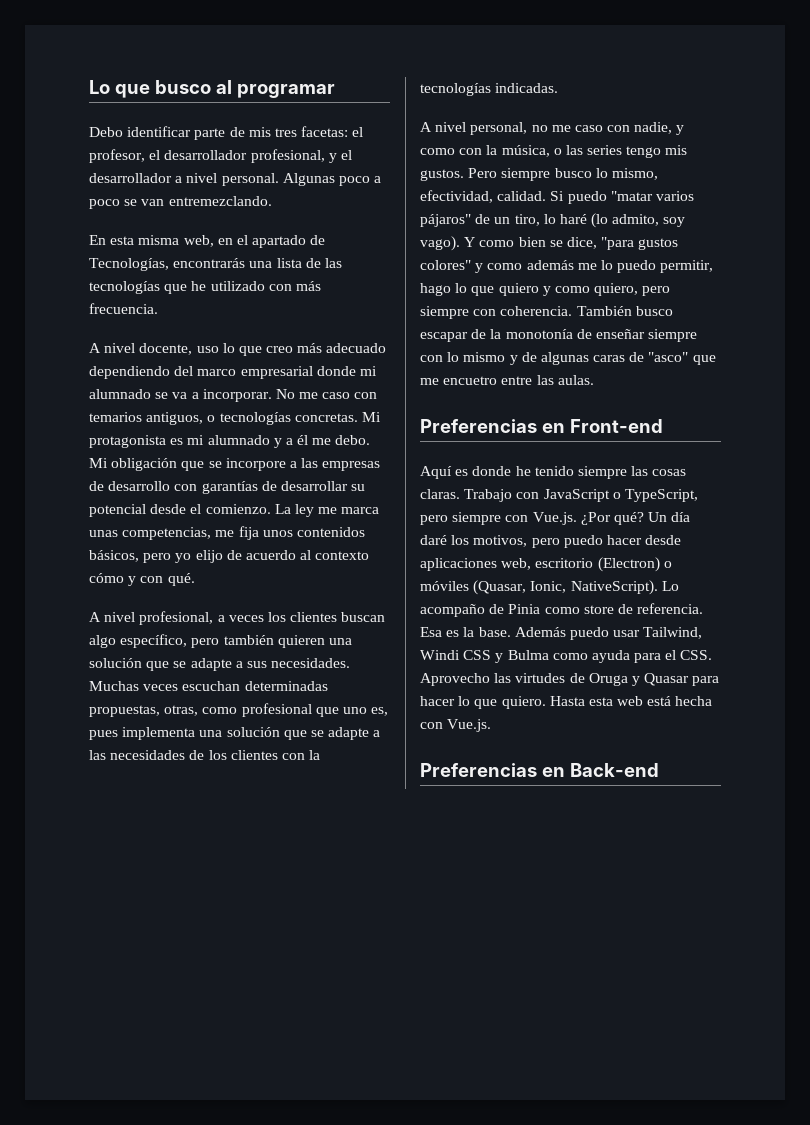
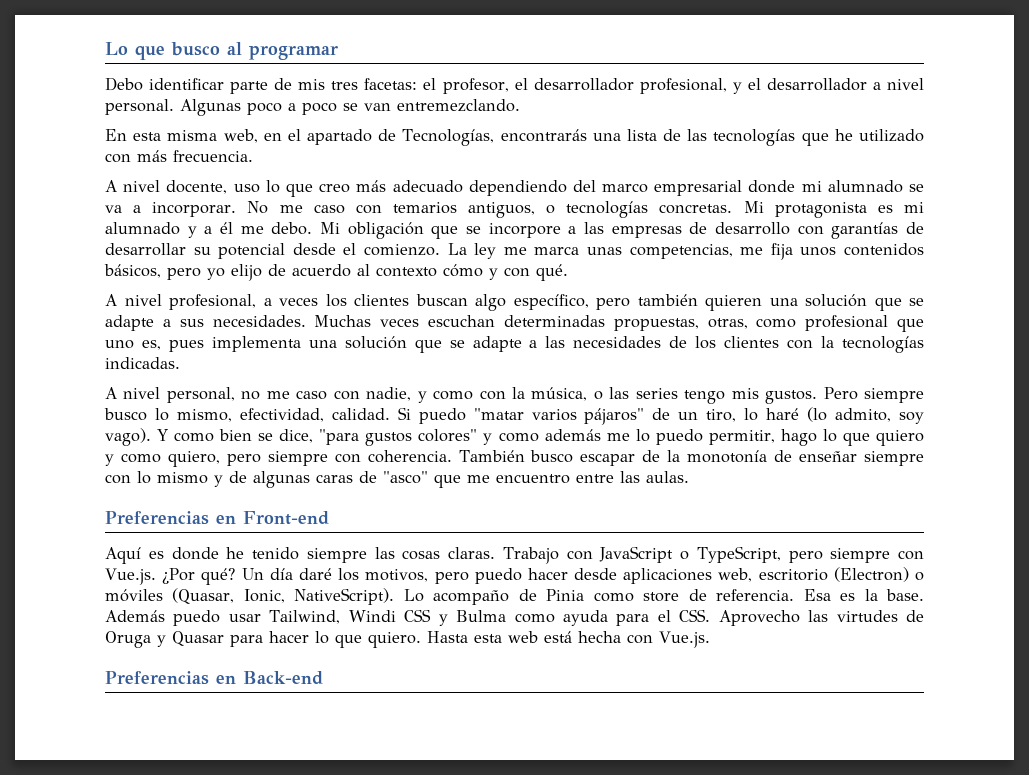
[443,376,498,385] encuetro -> [496,474,570,484] encuentro

